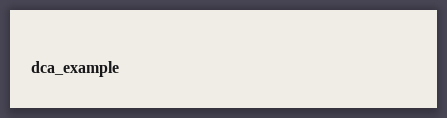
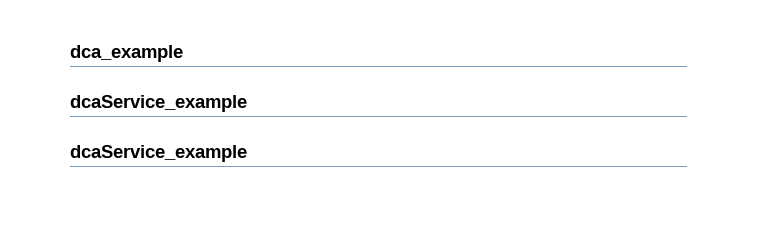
(119, 69) none -> [70,95,247,112] [70,145,247,162] // dcaService_example // dcaService_example

